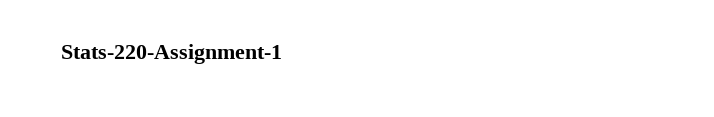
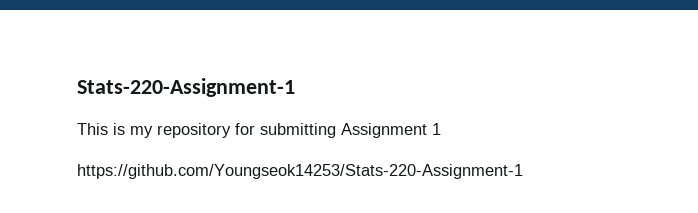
(282, 54) none -> [77,123,441,138] [77,164,523,179] // This is my repository for submitting Assignment 1 // https://github.com/Youngseok14253/Stats-220-Assignment-1

